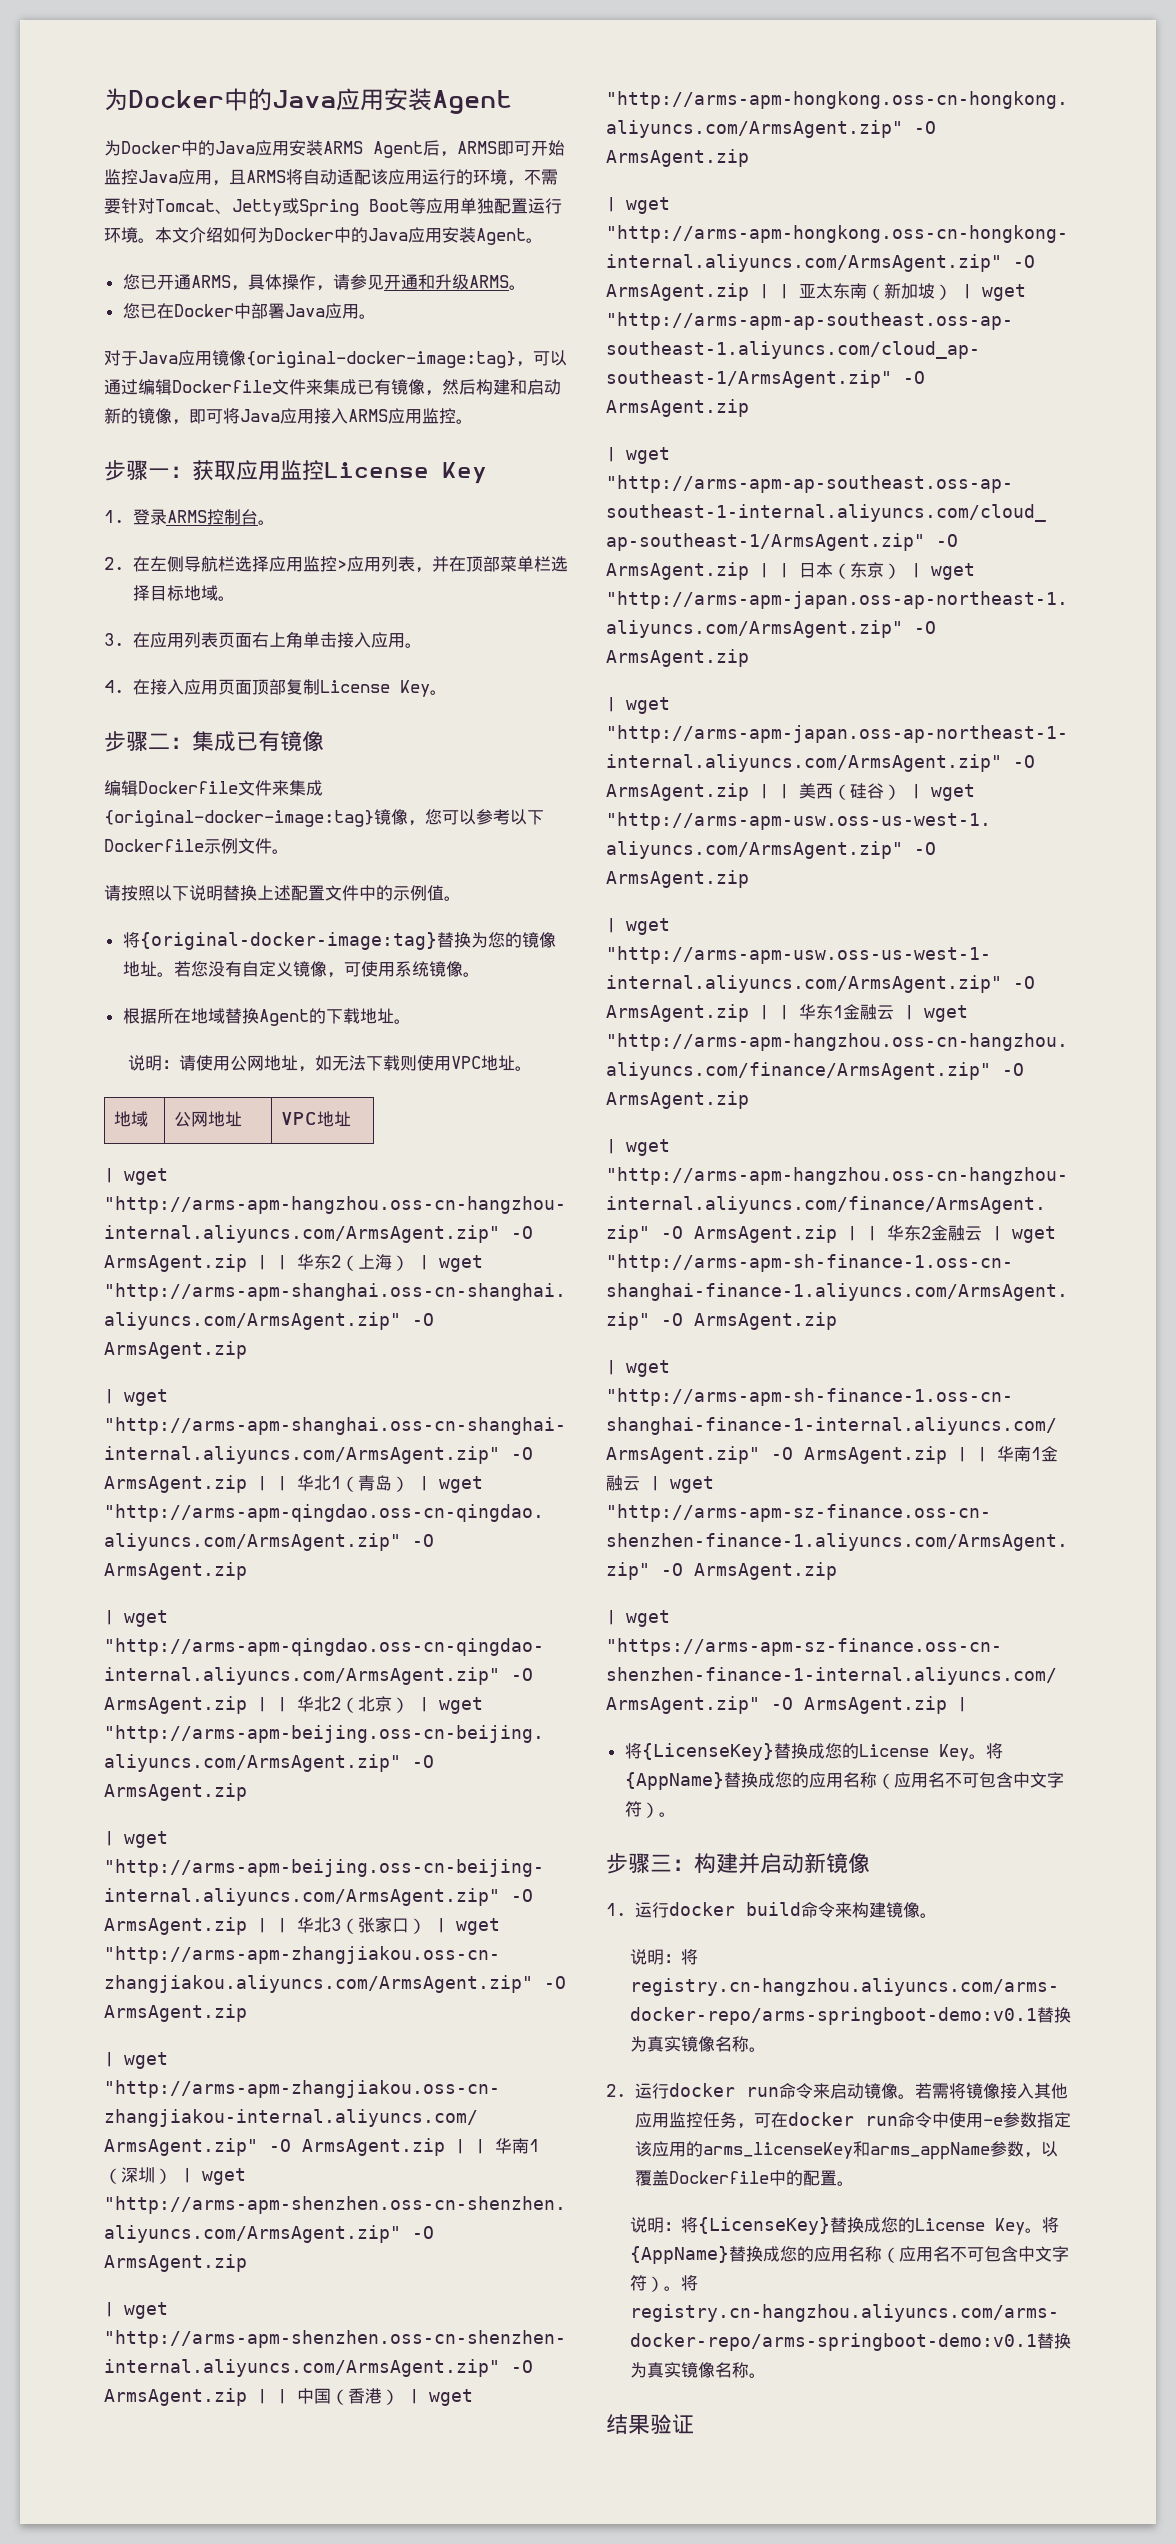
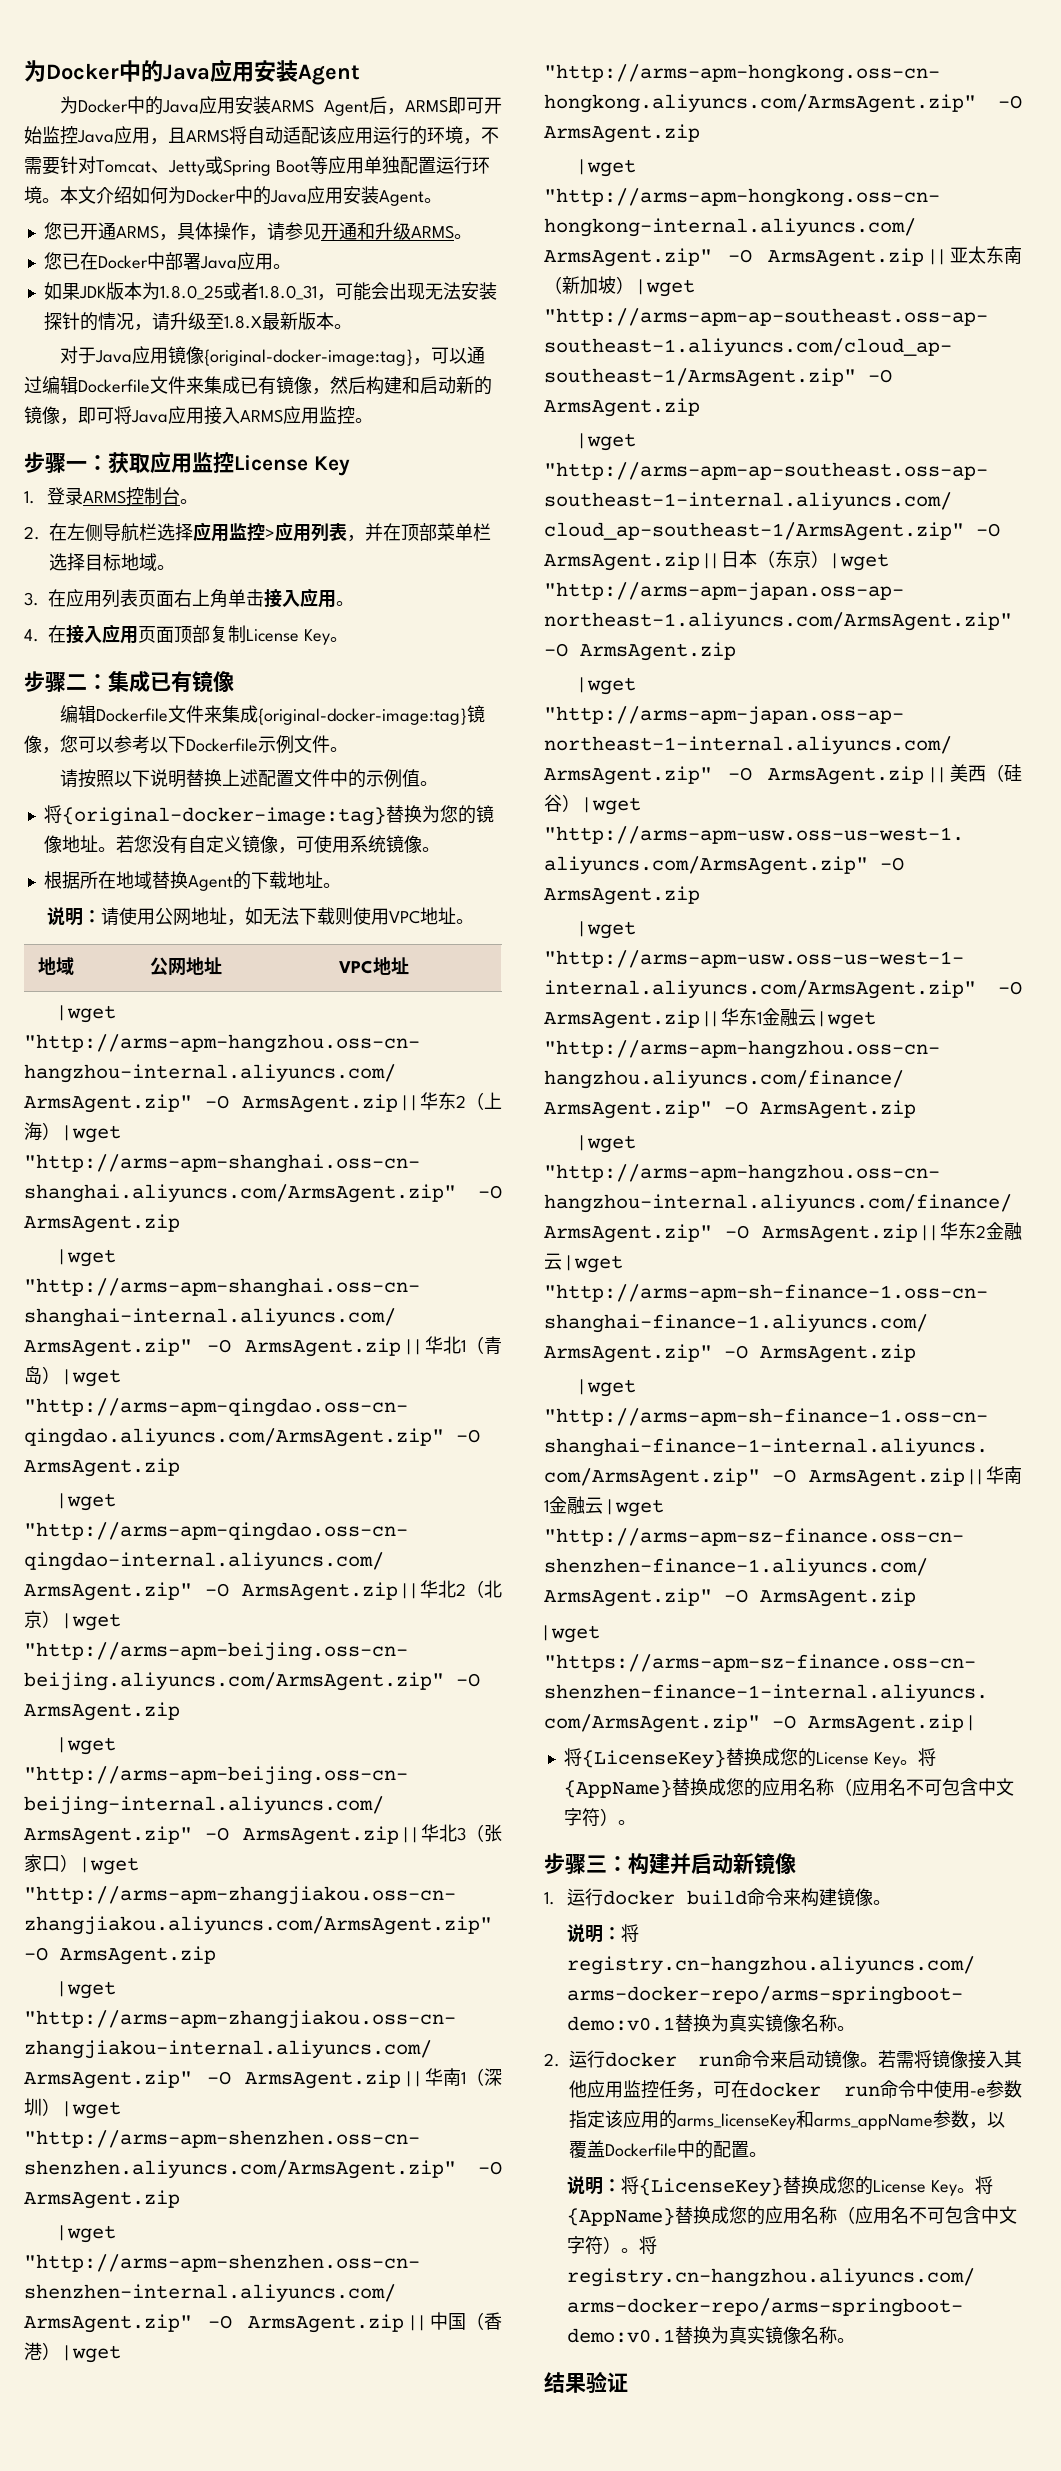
(376, 316) none -> [43,282,497,301] [43,312,352,331] // 如果JDK版本为1.8.0_25或者1.8.0_31，可能会出现无法安装探针的情况，请升级至1.8.X最新版本。

